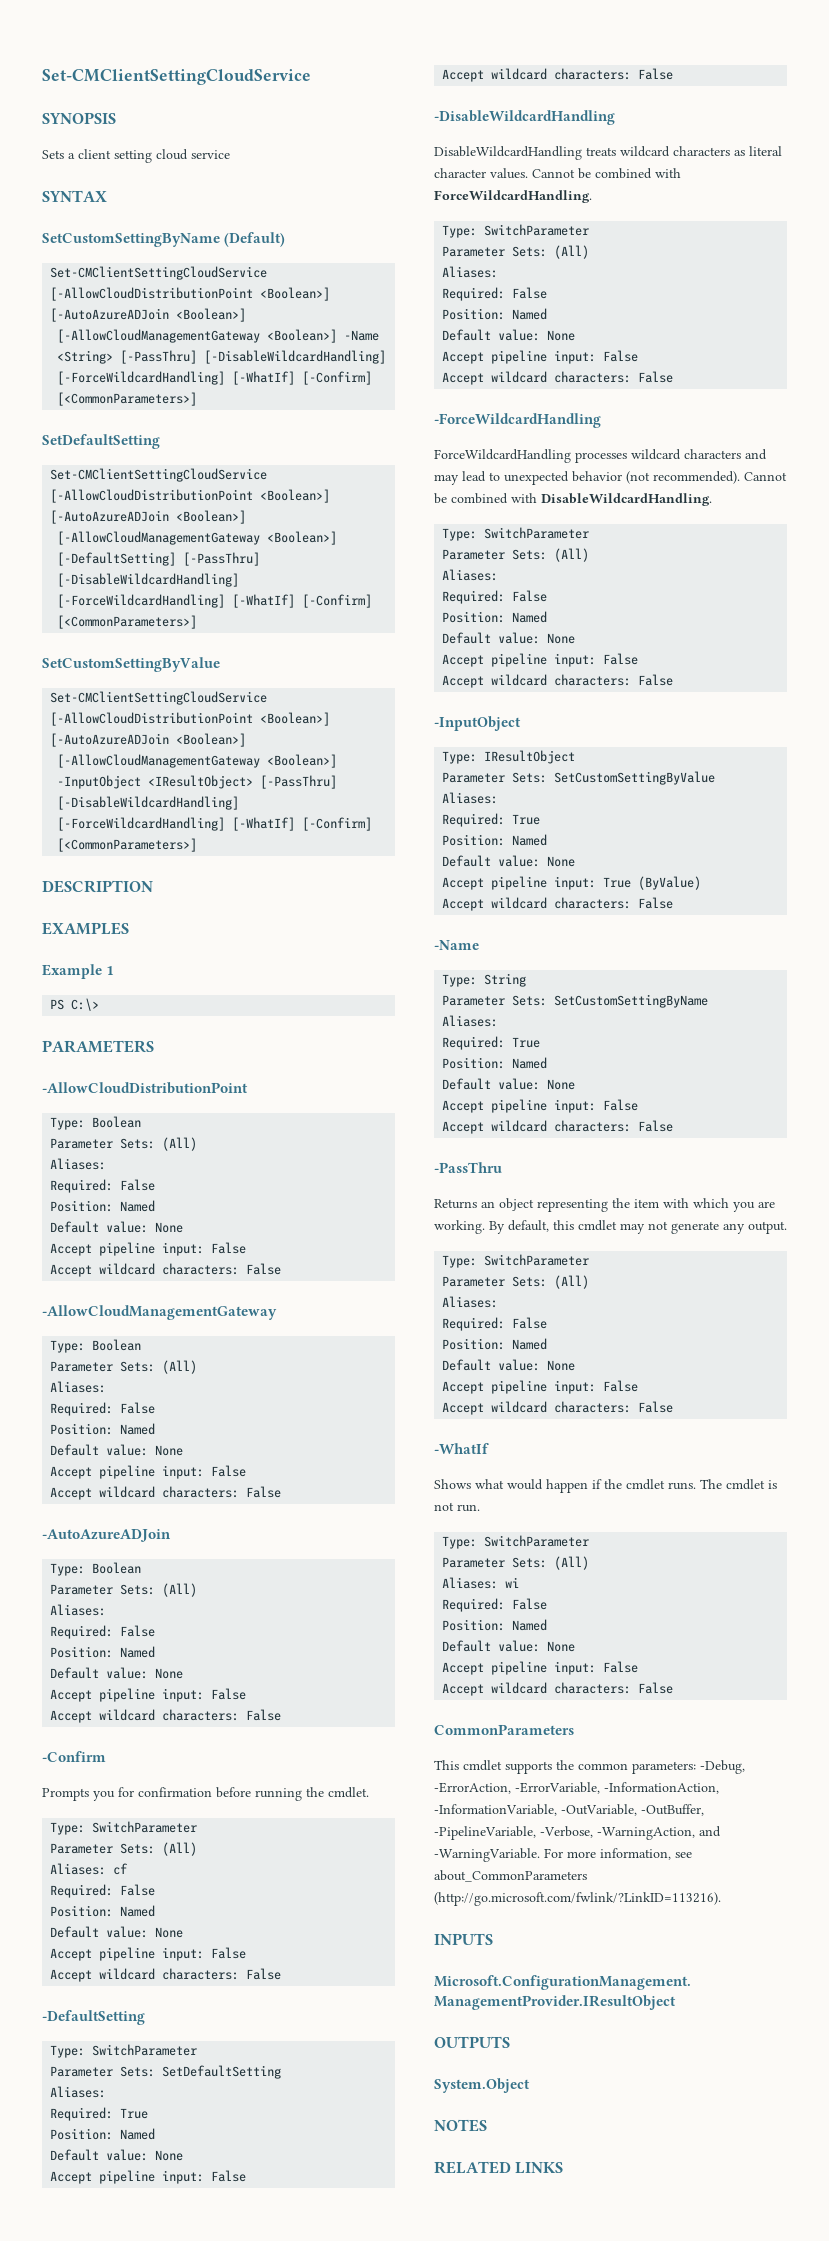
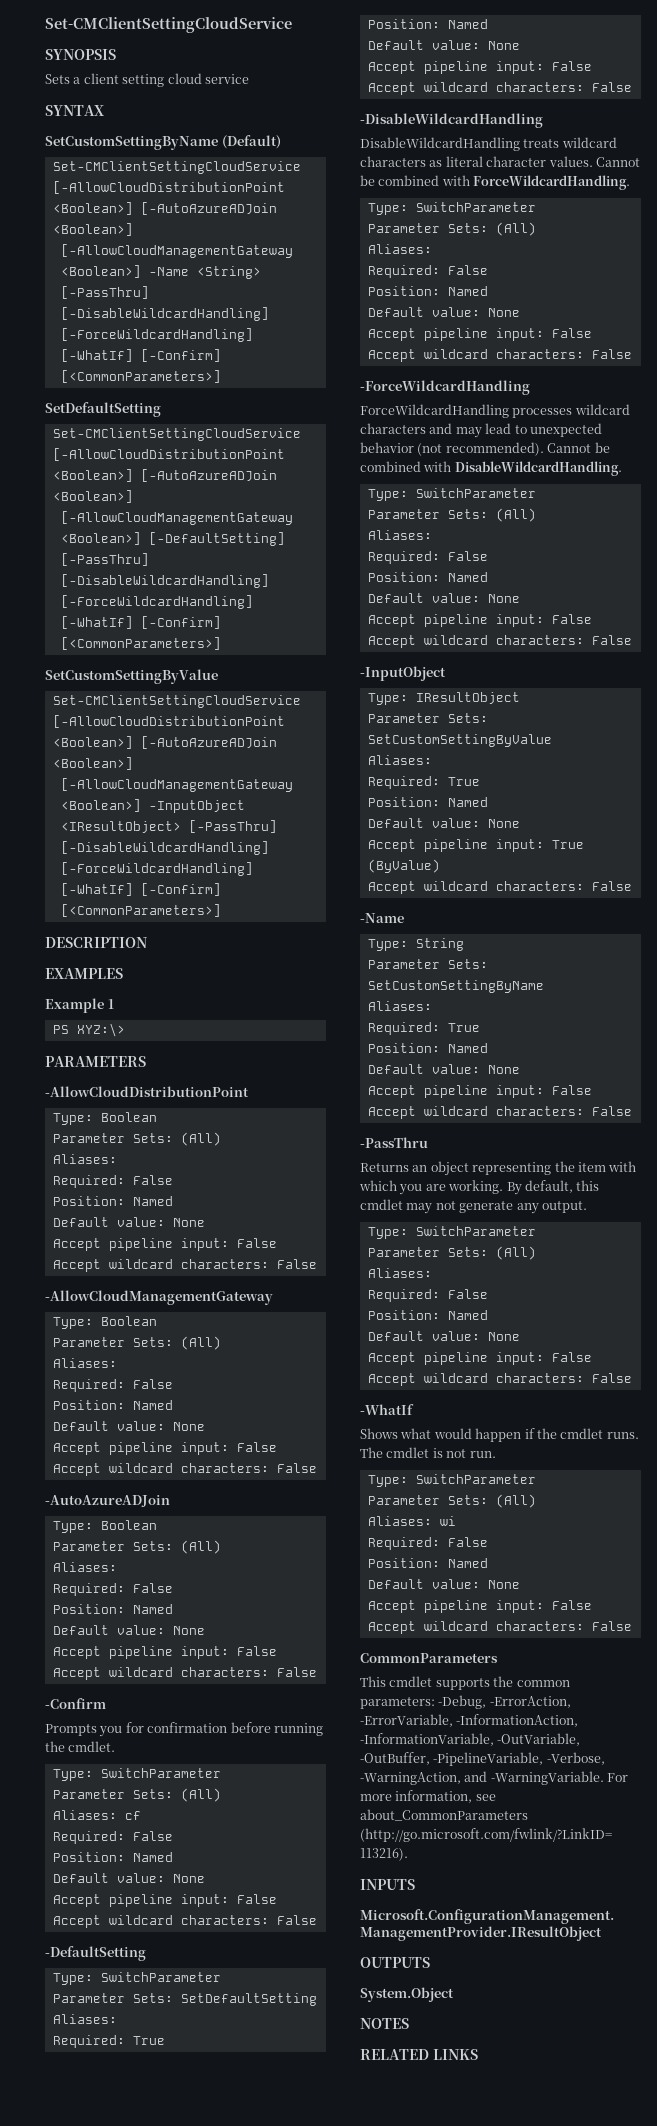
[71,998,100,1011] C:\> -> [76,1023,125,1037] XYZ:\>

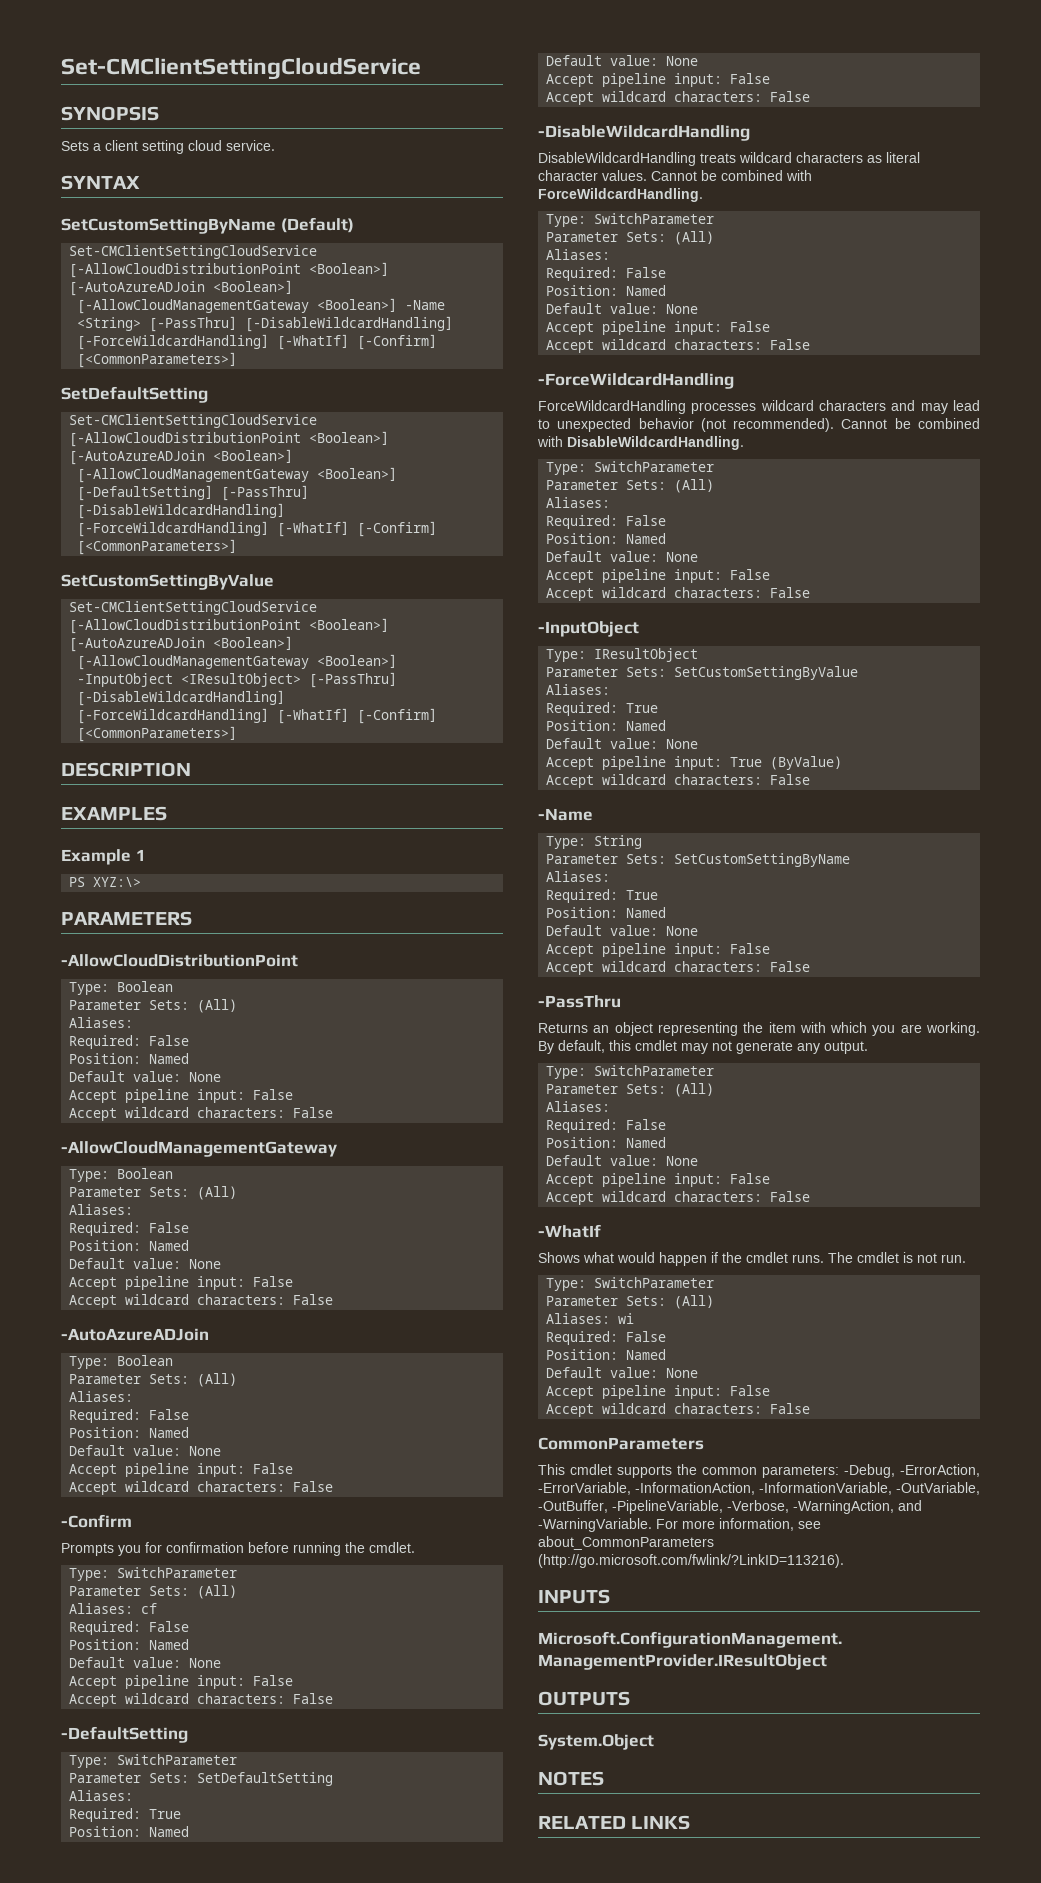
[204,74,249,84] service -> [226,140,275,151] service.

